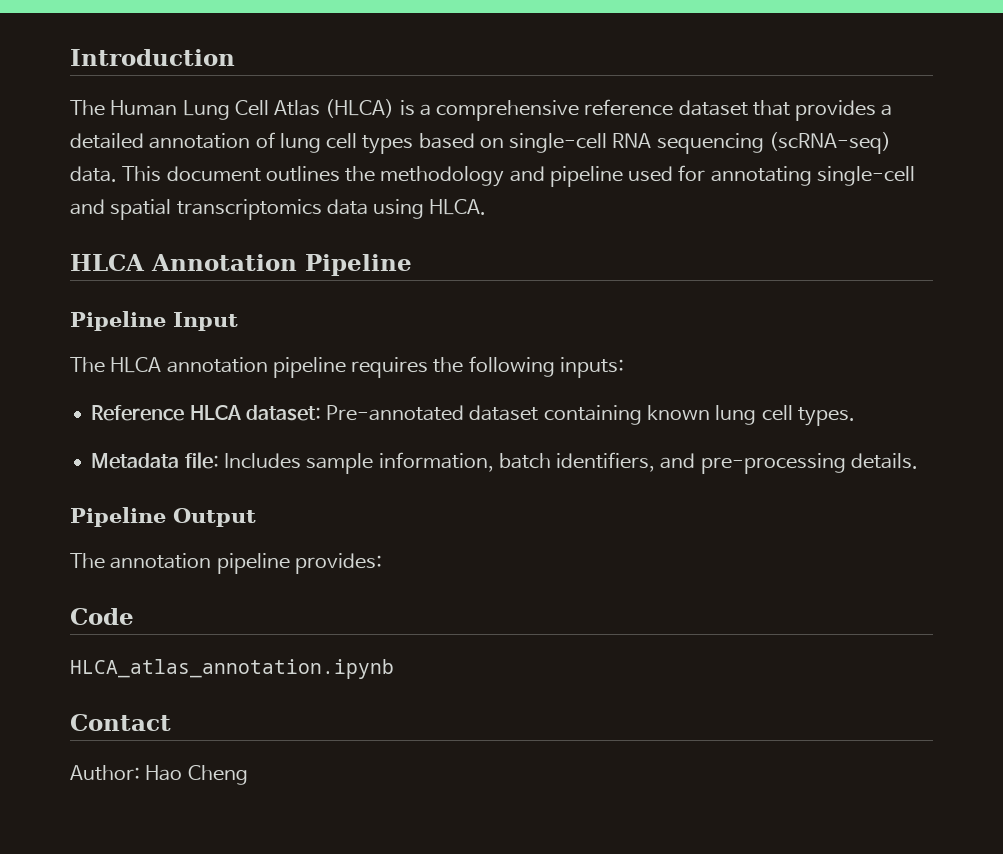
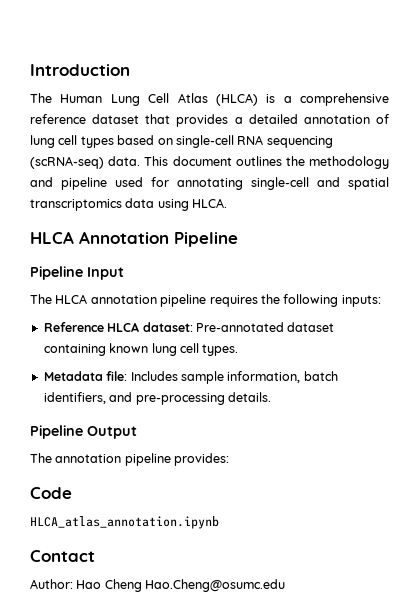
(248, 775) none -> [145,579,286,592] Hao.Cheng@osumc.edu

